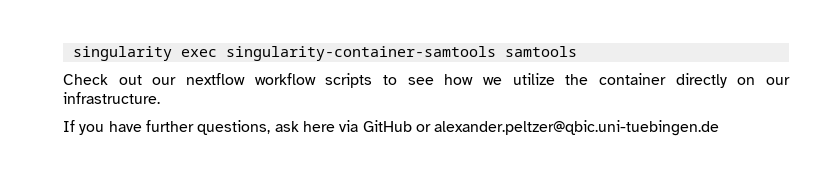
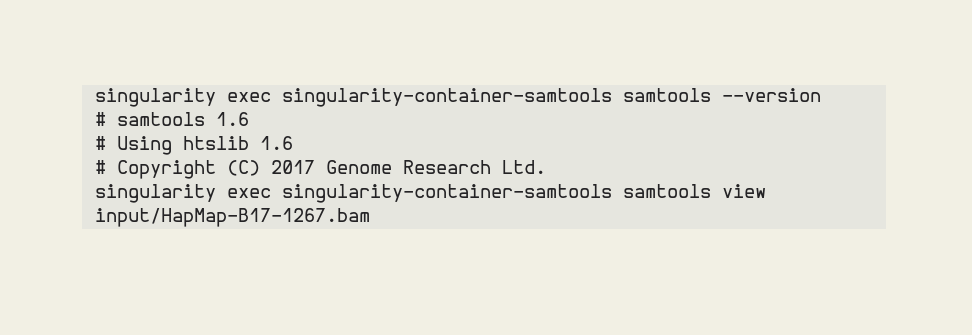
[72,46,577,61] [63,73,790,88] [63,92,160,104] [63,120,720,136] singularity exec singularity-container-samtools samtools // Check out our nextflow workflow scripts to see how we utilize the container directly on our infrastructure. // If you have further questions, ask here via GitHub or alexander.peltzer@qbic.uni-tuebingen.de -> [94,88,821,107] [94,112,249,126] [94,136,293,155] [94,160,546,179] [94,184,766,203] [94,208,370,227] singularity exec singularity-container-samtools samtools --version // # samtools 1.6 // # Using htslib 1.6 // # Copyright (C) 2017 Genome Research Ltd. // singularity exec singularity-container-samtools samtools view input/HapMap-B17-1267.bam

